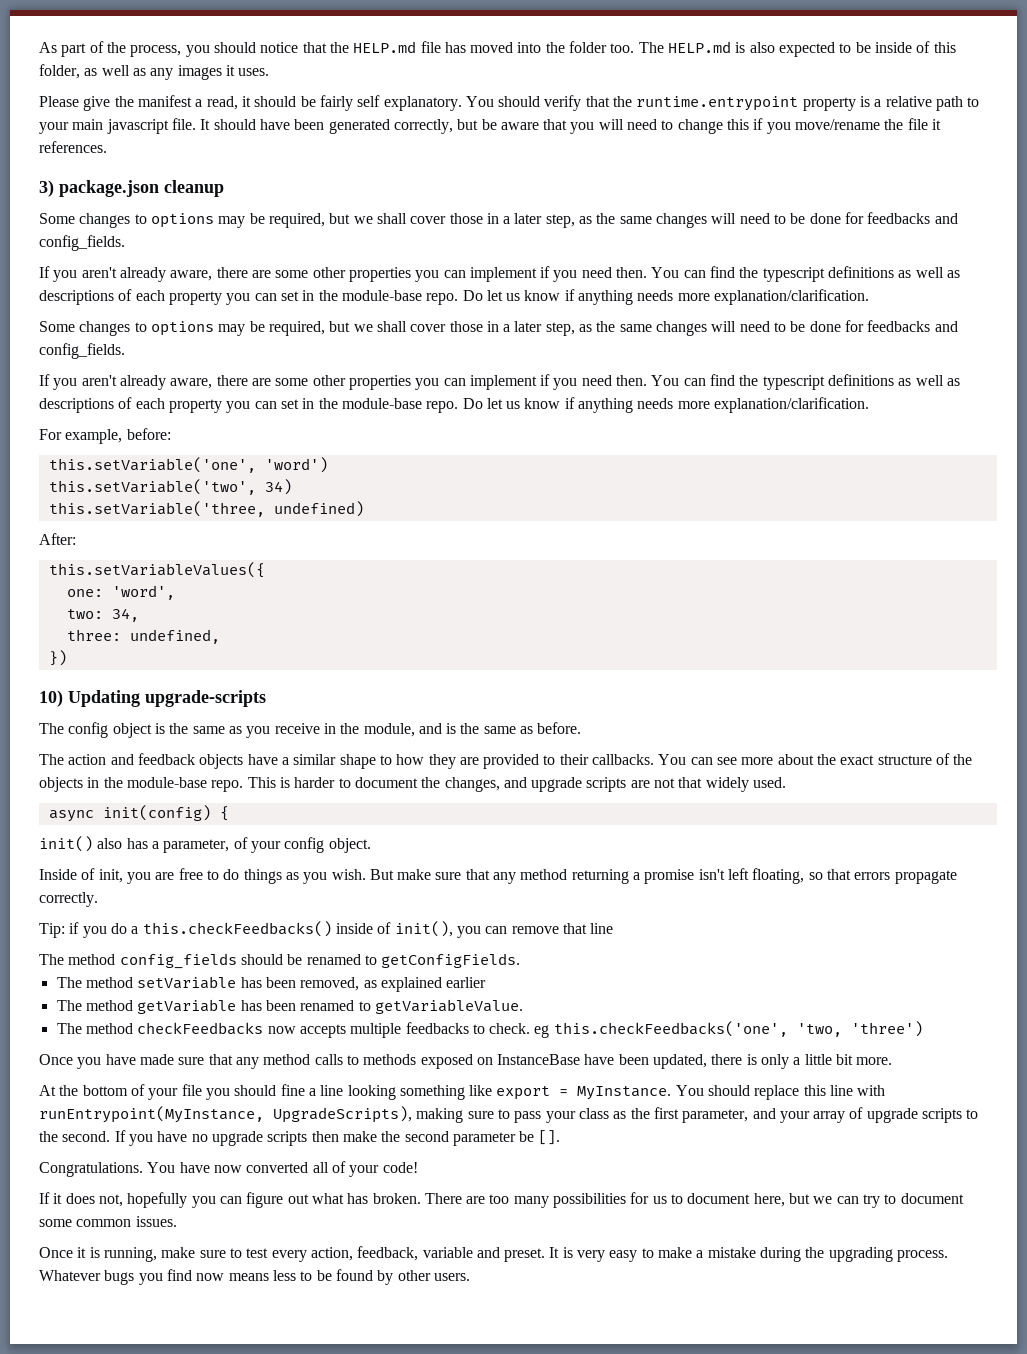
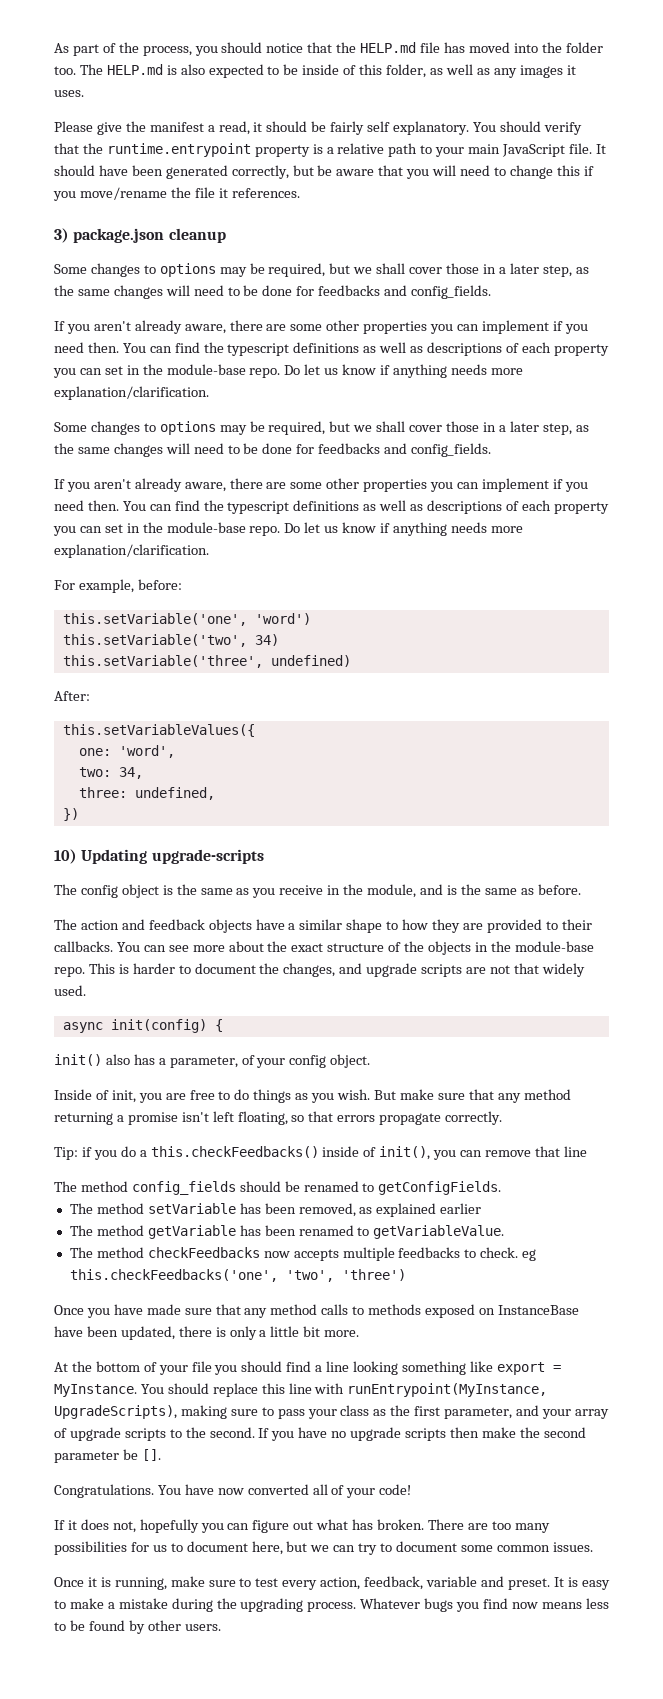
[106,119,169,134] javascript -> [502,144,566,157] JavaScript
[48,501,265,517] this.setVariable('three, -> [62,655,263,668] this.setVariable('three',
[796,1023,842,1037] 'two, -> [285,1270,334,1282] 'two',
[280,1084,305,1096] fine -> [286,1361,312,1372] find
[577,1250,606,1262] very -> (578, 1582) none

